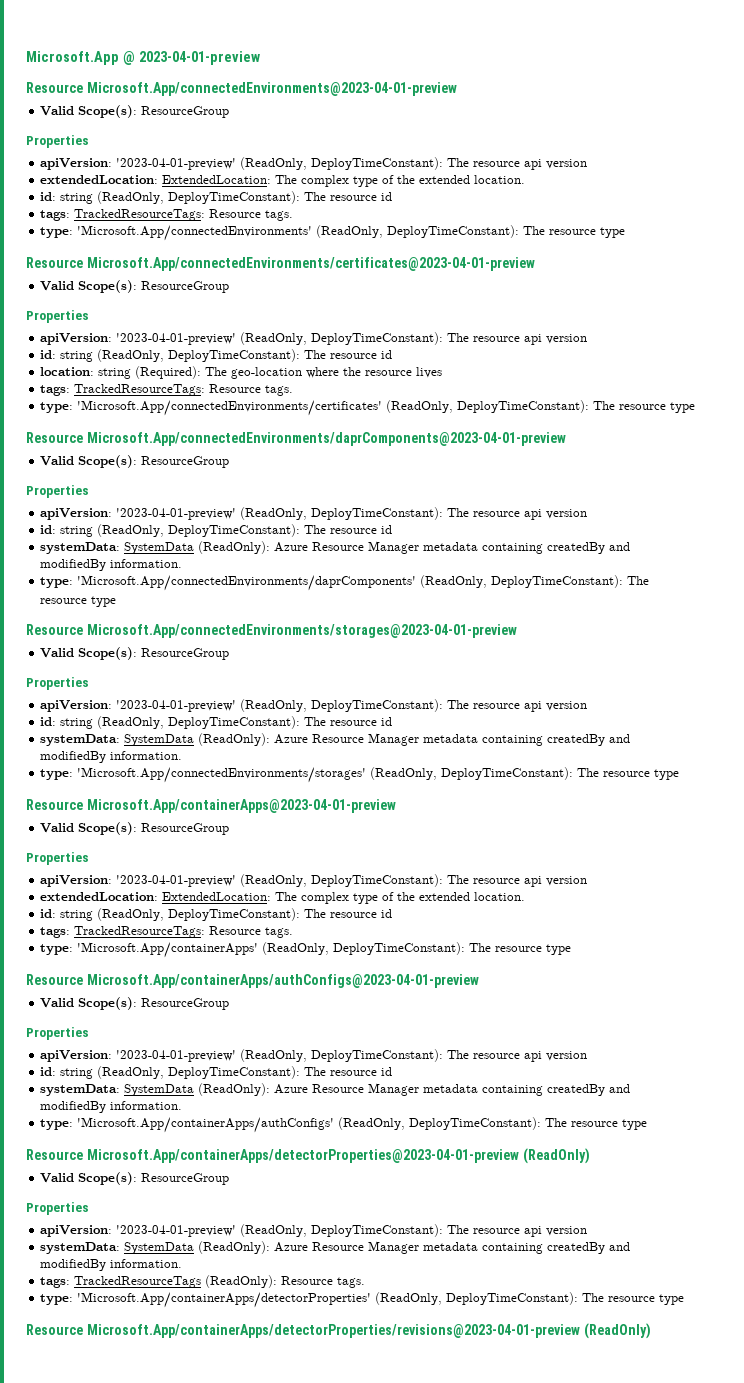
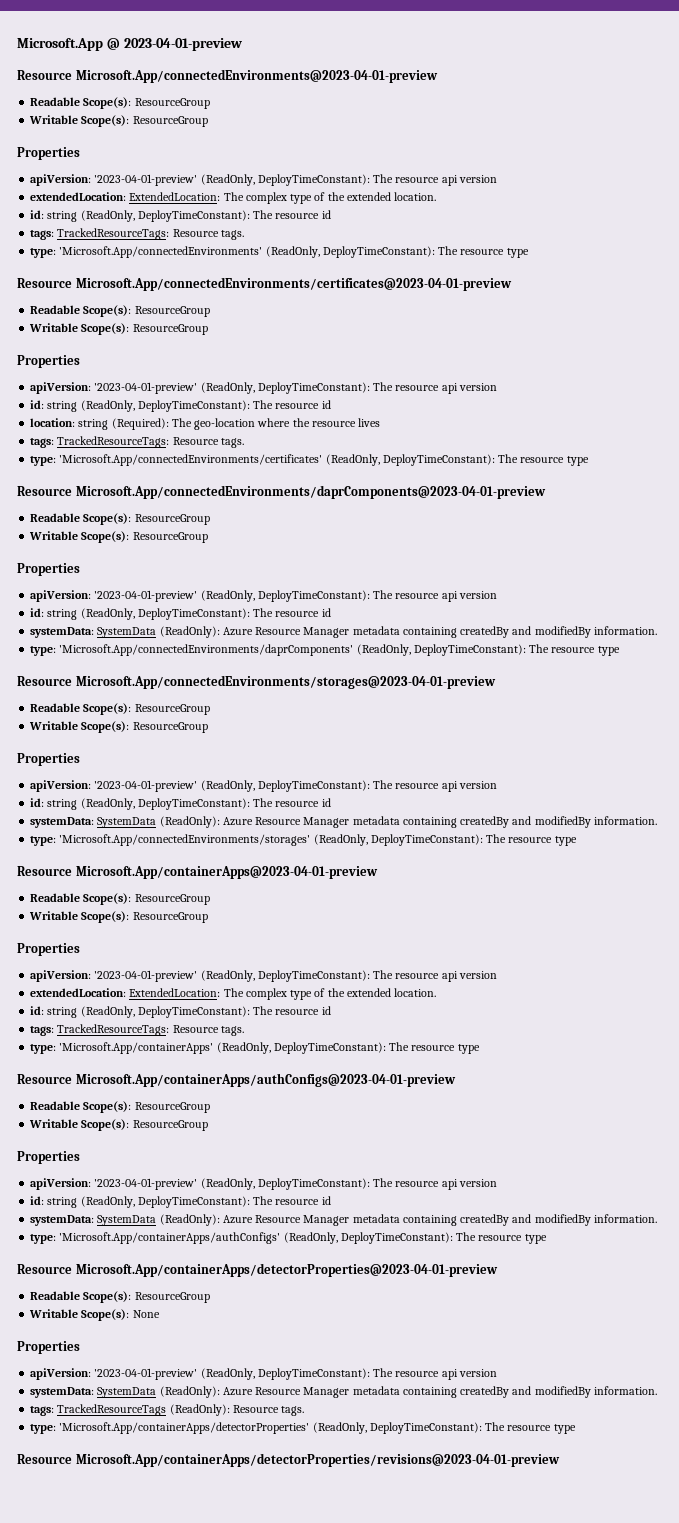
[40,106,75,116] Valid -> [30,97,210,109] [29,115,79,124] Readable Scope(s): ResourceGroup // Writable
[40,281,75,291] Valid -> [30,305,210,317] [29,323,79,332] Readable Scope(s): ResourceGroup // Writable
[40,456,75,466] Valid -> [30,513,210,525] [29,531,79,540] Readable Scope(s): ResourceGroup // Writable
[40,648,75,658] Valid -> [30,703,210,715] [29,721,79,730] Readable Scope(s): ResourceGroup // Writable
[40,823,75,833] Valid -> [30,893,210,905] [29,911,79,920] Readable Scope(s): ResourceGroup // Writable
[40,998,75,1008] Valid -> [30,1101,210,1113] [29,1119,79,1128] Readable Scope(s): ResourceGroup // Writable
[522,1148,590,1164] [40,1172,230,1185] (ReadOnly) // Valid Scope(s): ResourceGroup -> [30,1291,210,1303] [29,1309,160,1321] // Readable Scope(s): ResourceGroup // Writable Scope(s): None
[583,1323,651,1339] (ReadOnly) -> (560, 1460) none

